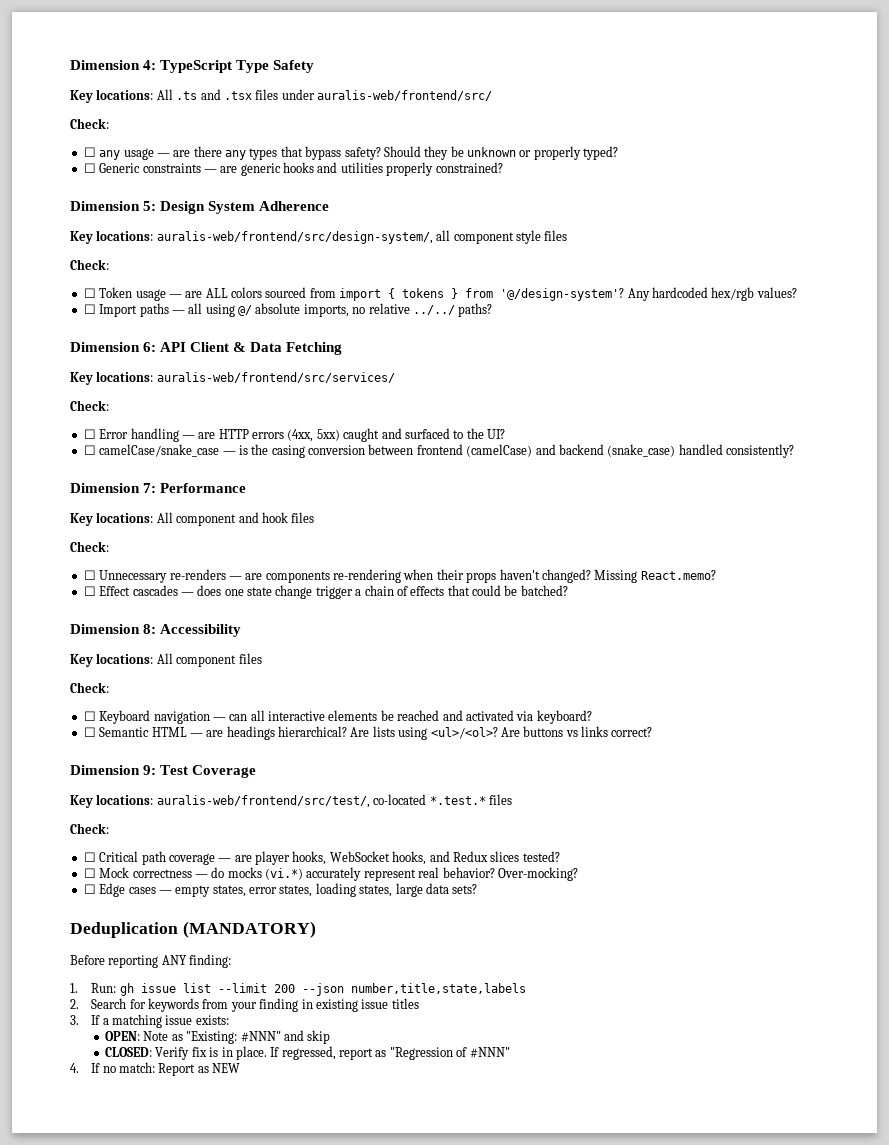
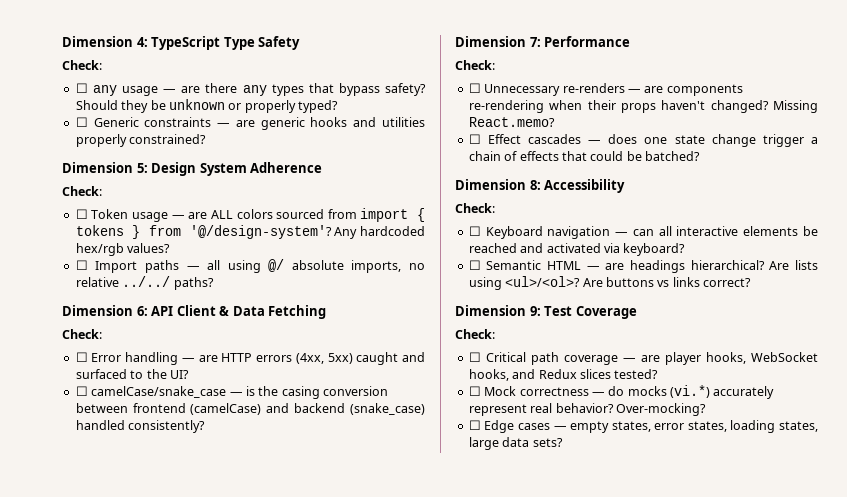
[70,89,492,103] // Key locations: All .ts and .tsx files under auralis-web/frontend/src/ -> (301, 43) none
[70,230,568,244] // Key locations: auralis-web/frontend/src/design-system/, all component style files -> (323, 167) none
[70,371,395,385] // Key locations: auralis-web/frontend/src/services/ -> (327, 312) none
[70,512,315,526] // Key locations: All component and hook files -> (631, 41) none
[70,653,262,667] // Key locations: All component files -> (626, 186) none
[70,794,512,808] // Key locations: auralis-web/frontend/src/test/, co-located *.test.* files -> (637, 312) none
[70,921,316,938] [70,954,232,968] [70,983,526,996] [70,998,419,1012] [70,1014,229,1028] [105,1030,331,1044] [105,1046,510,1060] [70,1062,241,1076] // Deduplication (MANDATORY) // Before reporting ANY finding: // 1. Run: gh issue list --limit 200 --json number,title,state,labels // 2. Search for keywords from your finding in existing issue titles // 3. If a matching issue exists: // OPEN: Note as "Existing: #NNN" and skip // CLOSED: Verify fix is in place. If regressed, report as "Regression of #NNN" // 4. If no match: Report as NEW -> (563, 442) none

